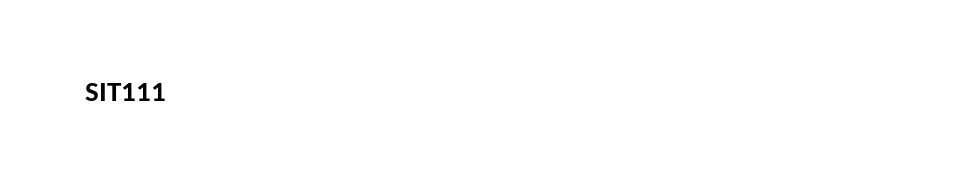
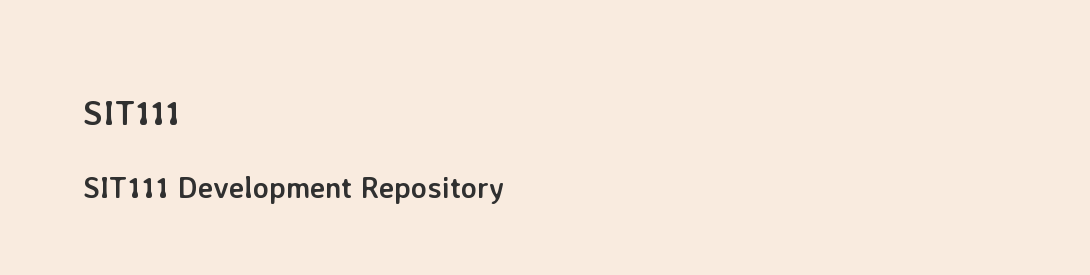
[85,83,166,101] SIT111 -> [83,101,180,125] [83,176,504,204] SIT111 // SIT111 Development Repository

